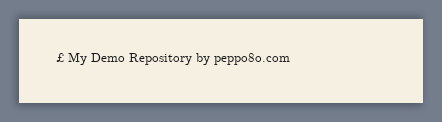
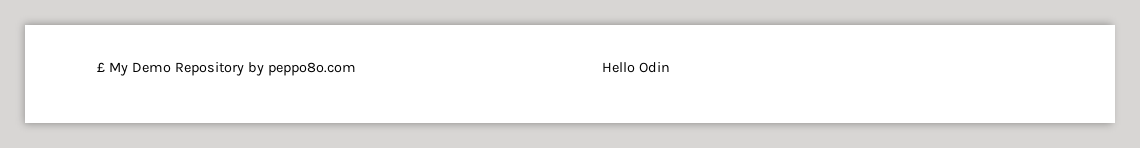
(290, 59) none -> [602,62,670,73] // Hello Odin

